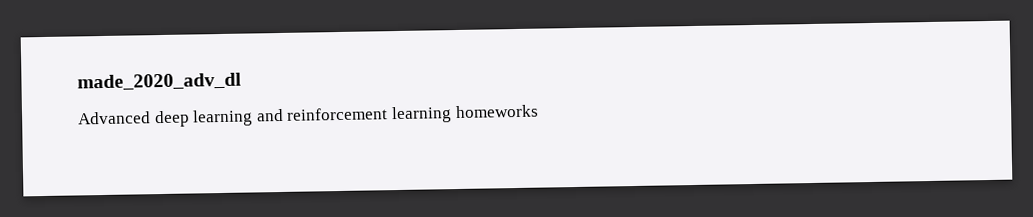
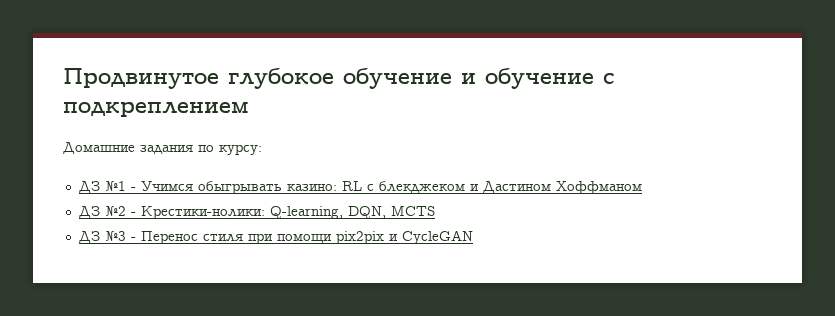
[77,72,242,91] [78,104,539,128] made_2020_adv_dl // Advanced deep learning and reinforcement learning homeworks -> [63,68,615,89] [63,102,249,117] [63,142,262,155] [78,181,642,194] [78,205,435,219] [78,230,473,244] Продвинутое глубокое обучение и обучение с подкреплением // Домашние задания по курсу: // ДЗ №1 - Учимся обыгрывать казино: RL с блекджеком и Дастином Хоффманом // ДЗ №2 - Крестики-нолики: Q-learning, DQN, MCTS // ДЗ №3 - Перенос стиля при помощи pix2pix и CycleGAN

